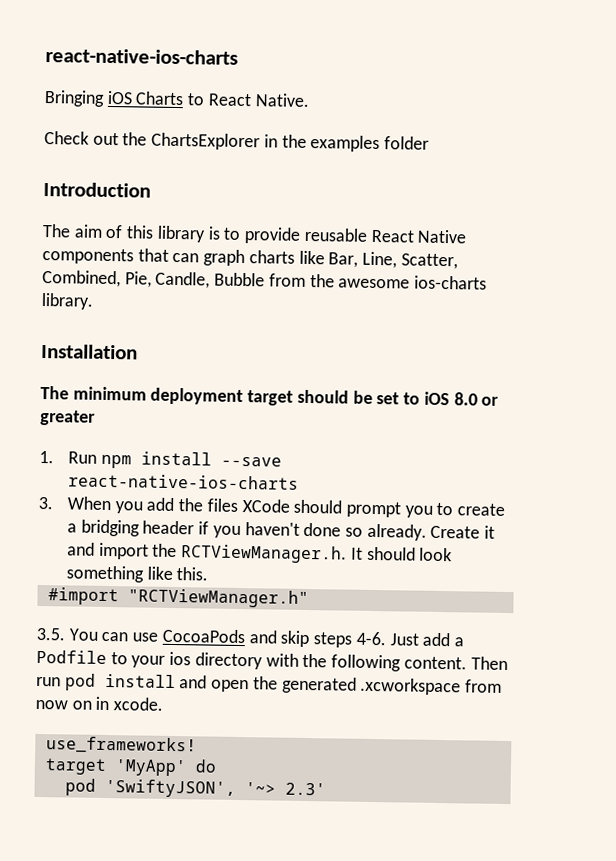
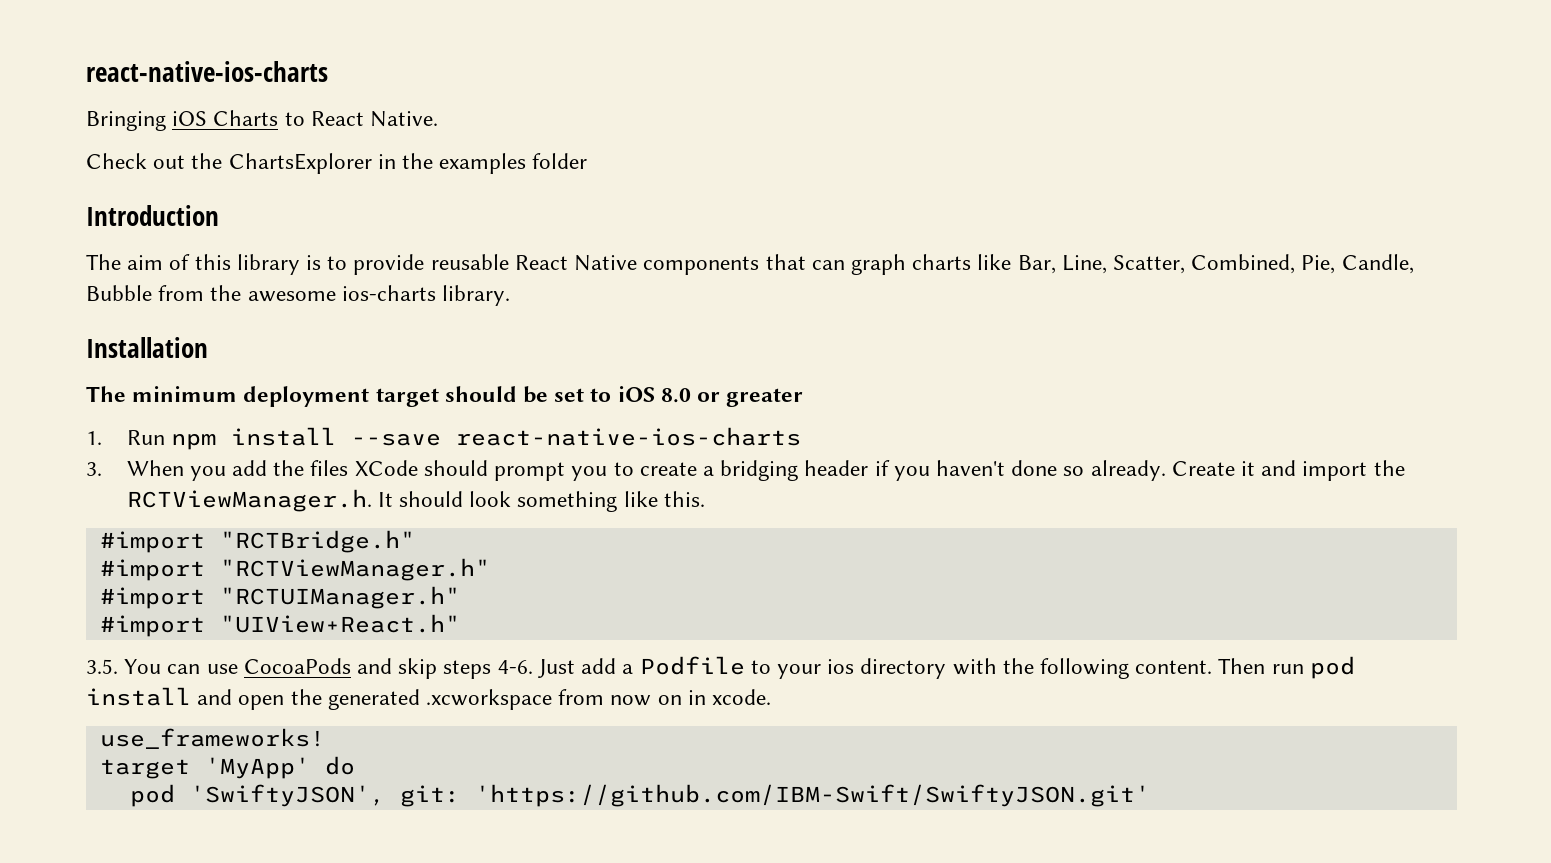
(209, 574) none -> [99,530,415,553] // #import "RCTBridge.h"
(309, 598) none -> [99,586,460,609] [99,614,460,637] // #import "RCTUIManager.h" // #import "UIView+React.h"
[244,782,326,796] '~> 2.3' -> [399,784,1150,807] git: 'https://github.com/IBM-Swift/SwiftyJSON.git'

